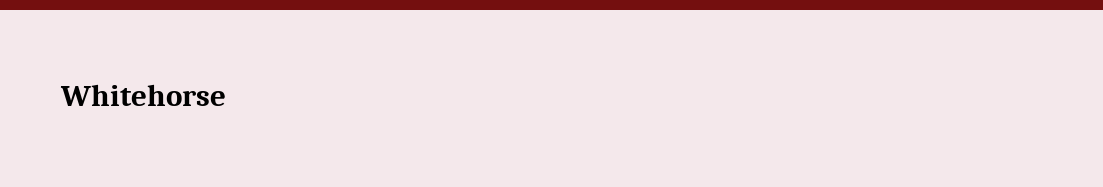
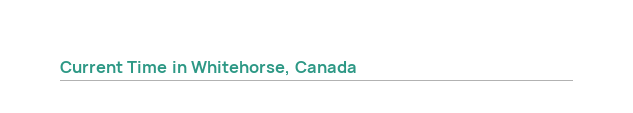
[60,84,226,106] Whitehorse -> [60,61,357,76] Current Time in Whitehorse, Canada

